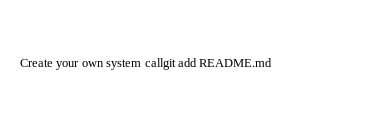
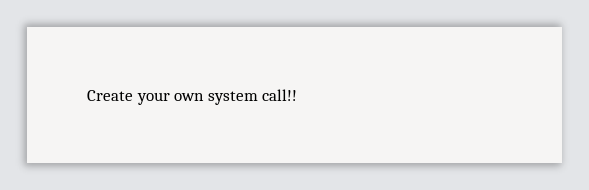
[144,58,273,70] callgit add README.md -> [262,89,298,101] call!!

